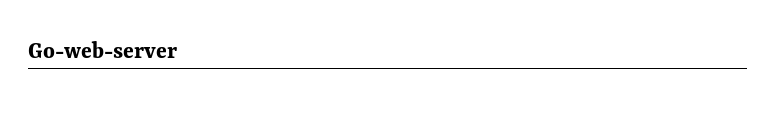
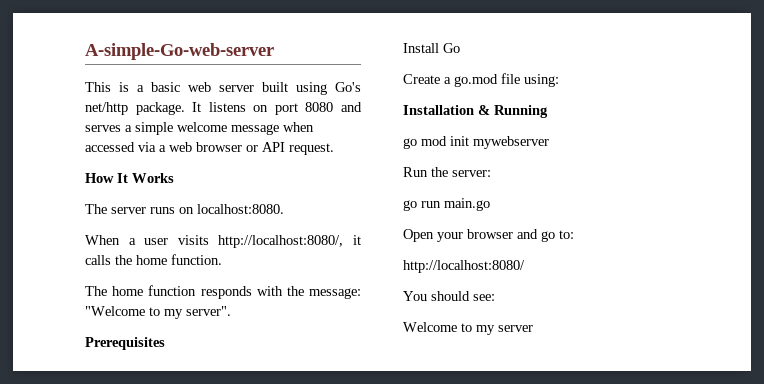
[28,41,177,58] Go-web-server -> [85,43,274,60] [85,82,361,95] [85,102,363,115] [85,122,314,135] [85,142,334,155] [85,173,174,183] [85,204,284,214] [85,235,361,248] [85,254,222,265] [85,285,361,299] [85,306,231,319] [85,337,165,350] [403,43,460,53] [403,73,559,87] [403,105,548,118] [403,136,549,149] [403,167,491,177] [403,198,490,211] [403,229,574,242] [403,260,525,273] [403,291,495,301] [403,322,533,335] A-simple-Go-web-server // This is a basic web server built using Go's net/http package. It listens on port 8080 and serves a simple welcome message when accessed via a web browser or API request. // How It Works // The server runs on localhost:8080. // When a user visits http://localhost:8080/, it calls the home function. // The home function responds with the message: "Welcome to my server". // Prerequisites // Install Go // Create a go.mod file using: // Installation & Running // go mod init mywebserver // Run the server: // go run main.go // Open your browser and go to: // http://localhost:8080/ // You should see: // Welcome to my server

